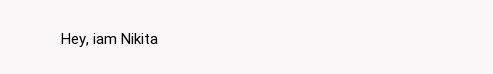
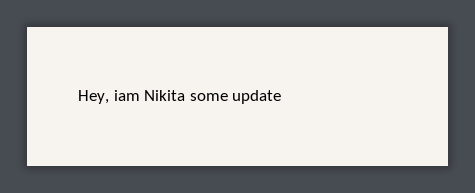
(159, 38) none -> [189,90,282,104] some update

